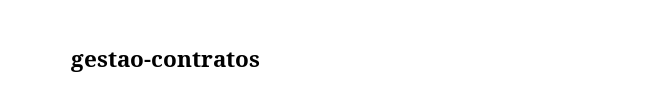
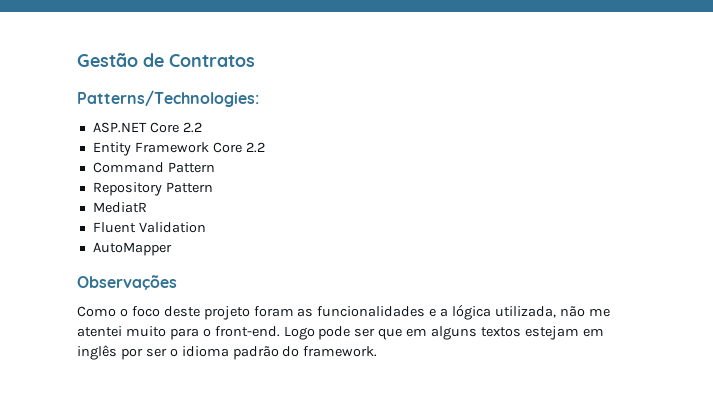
[71,52,260,72] gestao-contratos -> [77,53,255,67] [77,90,259,107] [92,122,202,133] [92,142,265,156] [92,162,215,173] [92,182,213,196] [92,202,147,213] [92,222,206,233] [92,242,172,256] [77,275,177,290] [77,304,610,320] [77,326,604,340] [77,345,378,360] Gestão de Contratos // Patterns/Technologies: // ASP.NET Core 2.2 // Entity Framework Core 2.2 // Command Pattern // Repository Pattern // MediatR // Fluent Validation // AutoMapper // Observações // Como o foco deste projeto foram as funcionalidades e a lógica utilizada, não me atentei muito para o front-end. Logo pode ser que em alguns textos estejam em inglês por ser o idioma padrão do framework.

